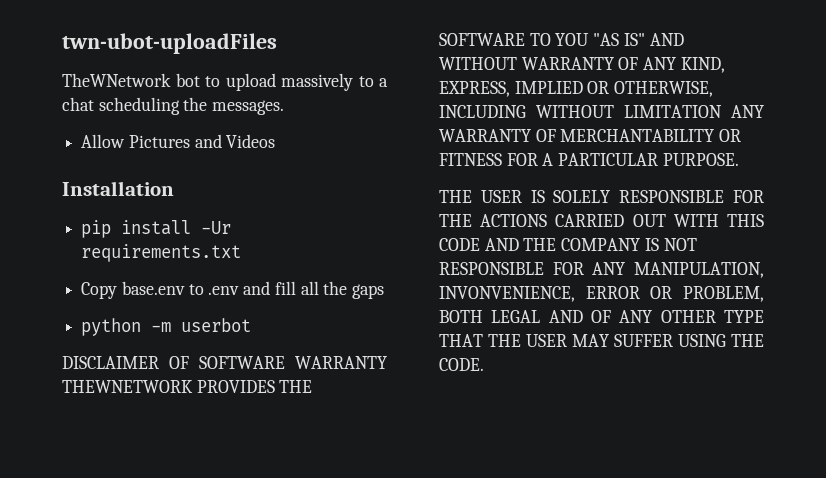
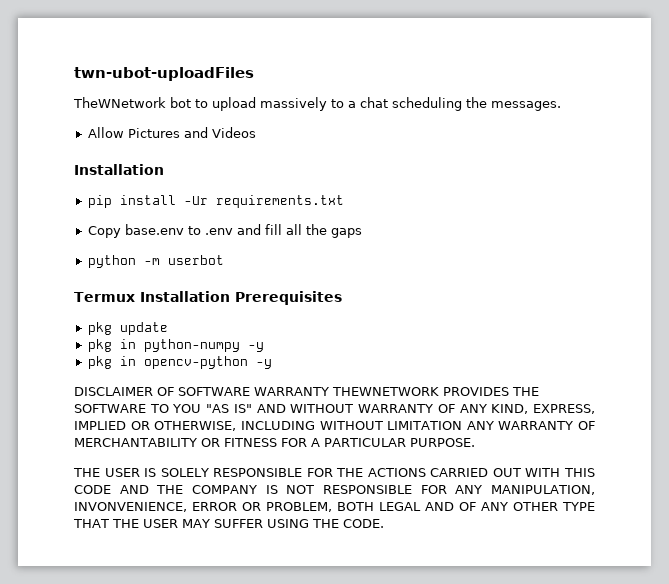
(252, 325) none -> [74,291,342,305] [87,322,168,335] [87,339,264,352] [87,356,272,369] // Termux Installation Prerequisites // pkg update // pkg in python-numpy -y // pkg in opencv-python -y

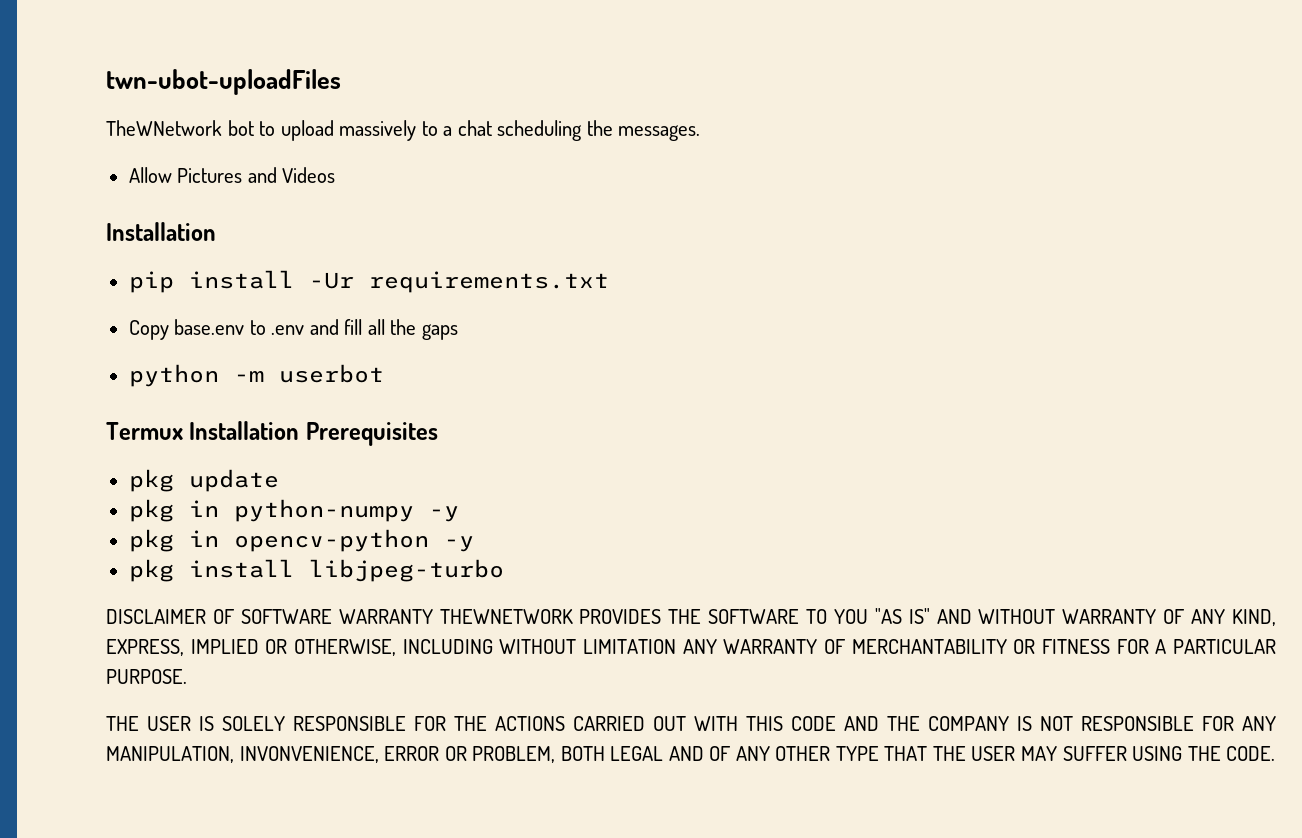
(272, 364) none -> [128,559,504,582] // pkg install libjpeg-turbo

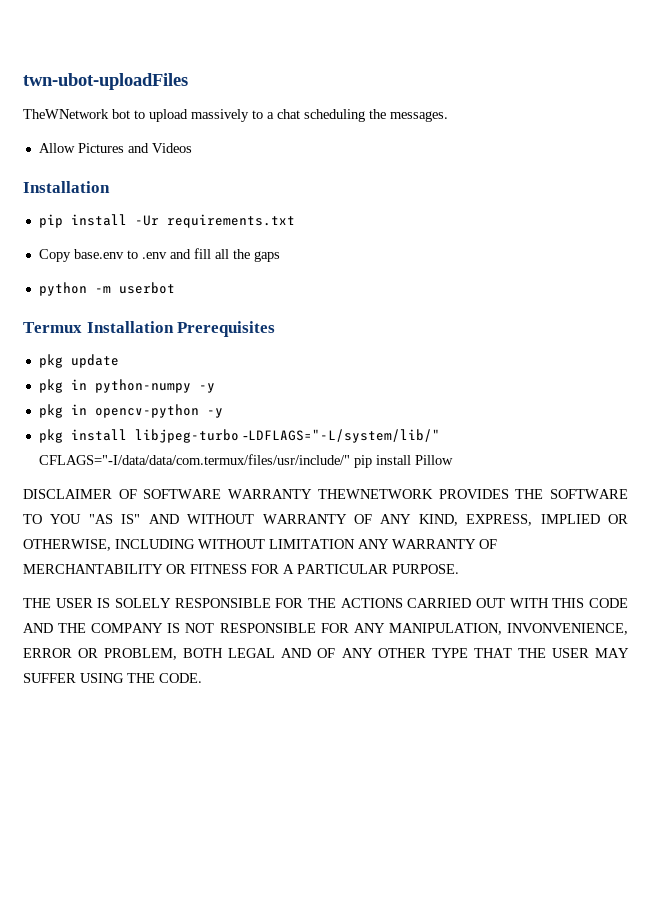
(504, 570) none -> [242,429,440,443] [38,454,453,468] -LDFLAGS="-L/system/lib/" CFLAGS="-I/data/data/com.termux/files/usr/include/" pip install Pillow

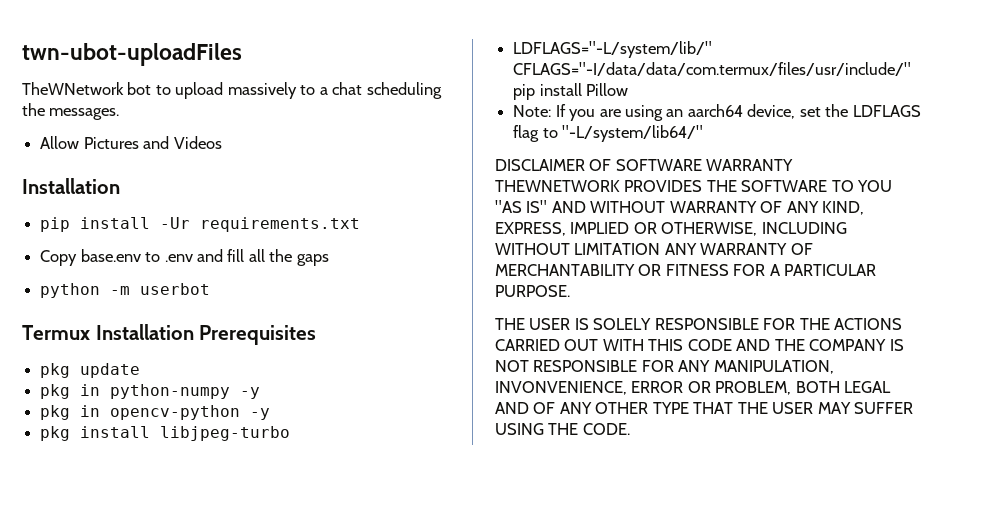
[242,429,440,443] -LDFLAGS="-L/system/lib/" -> [513,41,713,58] // LDFLAGS="-L/system/lib/"
(453, 460) none -> [513,104,921,121] [513,125,704,142] // Note: If you are using an aarch64 device, set the LDFLAGS flag to "-L/system/lib64/"

